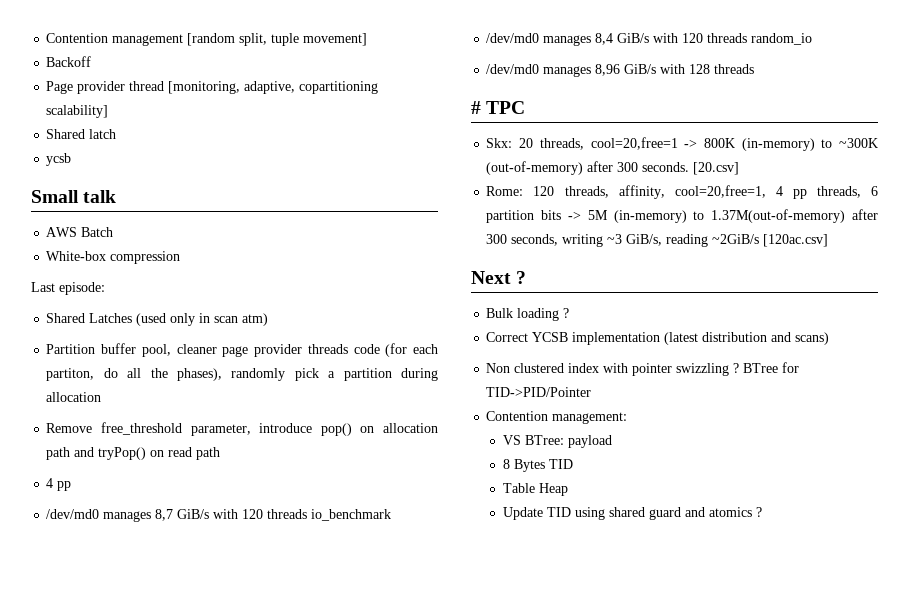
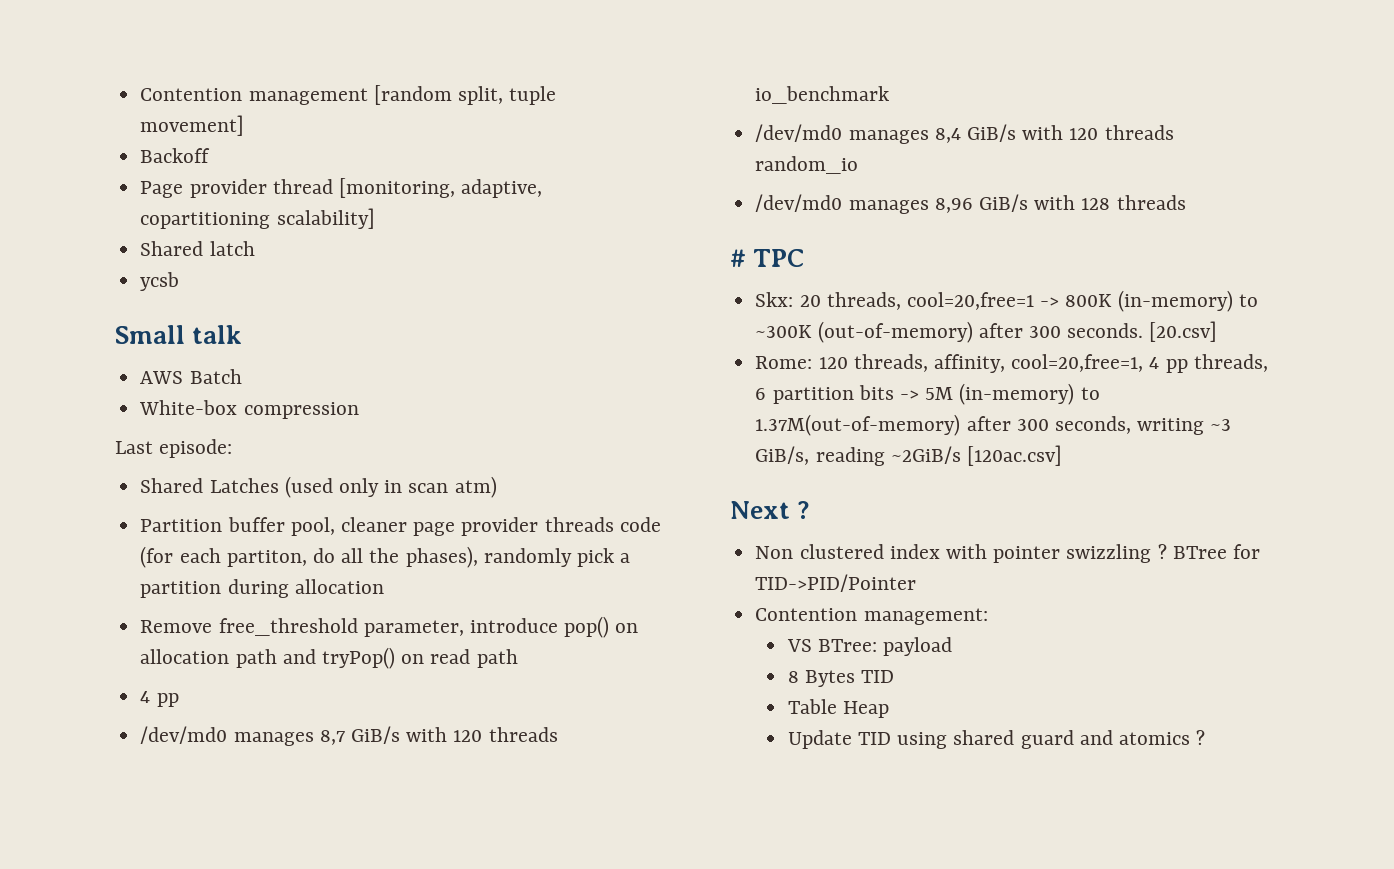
[486,308,570,321] [486,332,830,345] // Bulk loading ? // Correct YCSB implementation (latest distribution and scans) -> (811, 510) none

